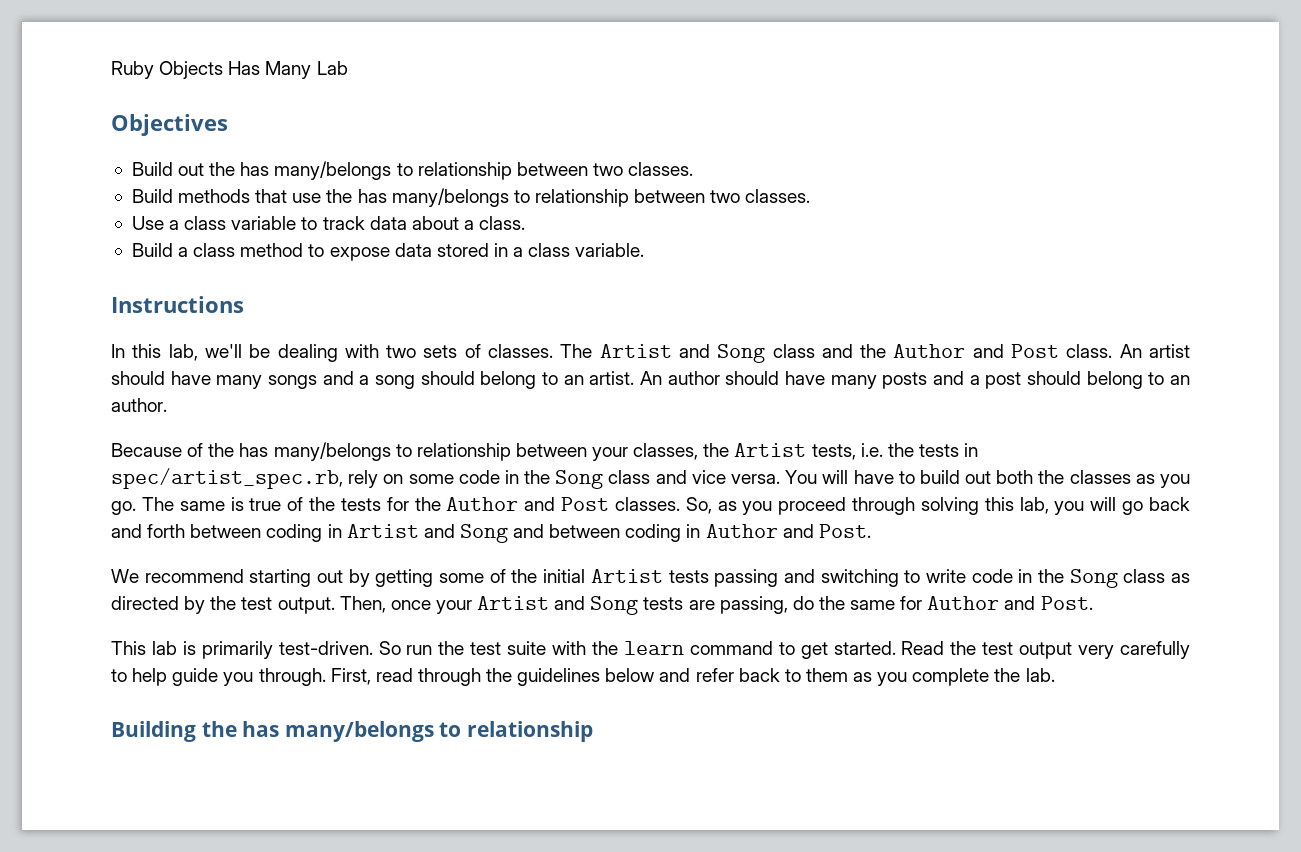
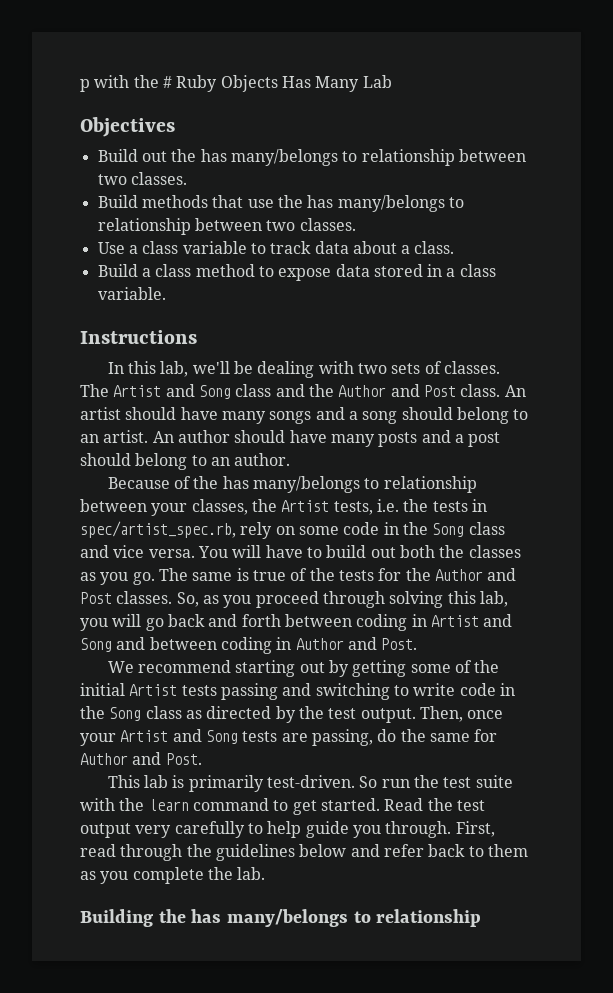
(111, 70) none -> [80,75,172,92] p with the #

